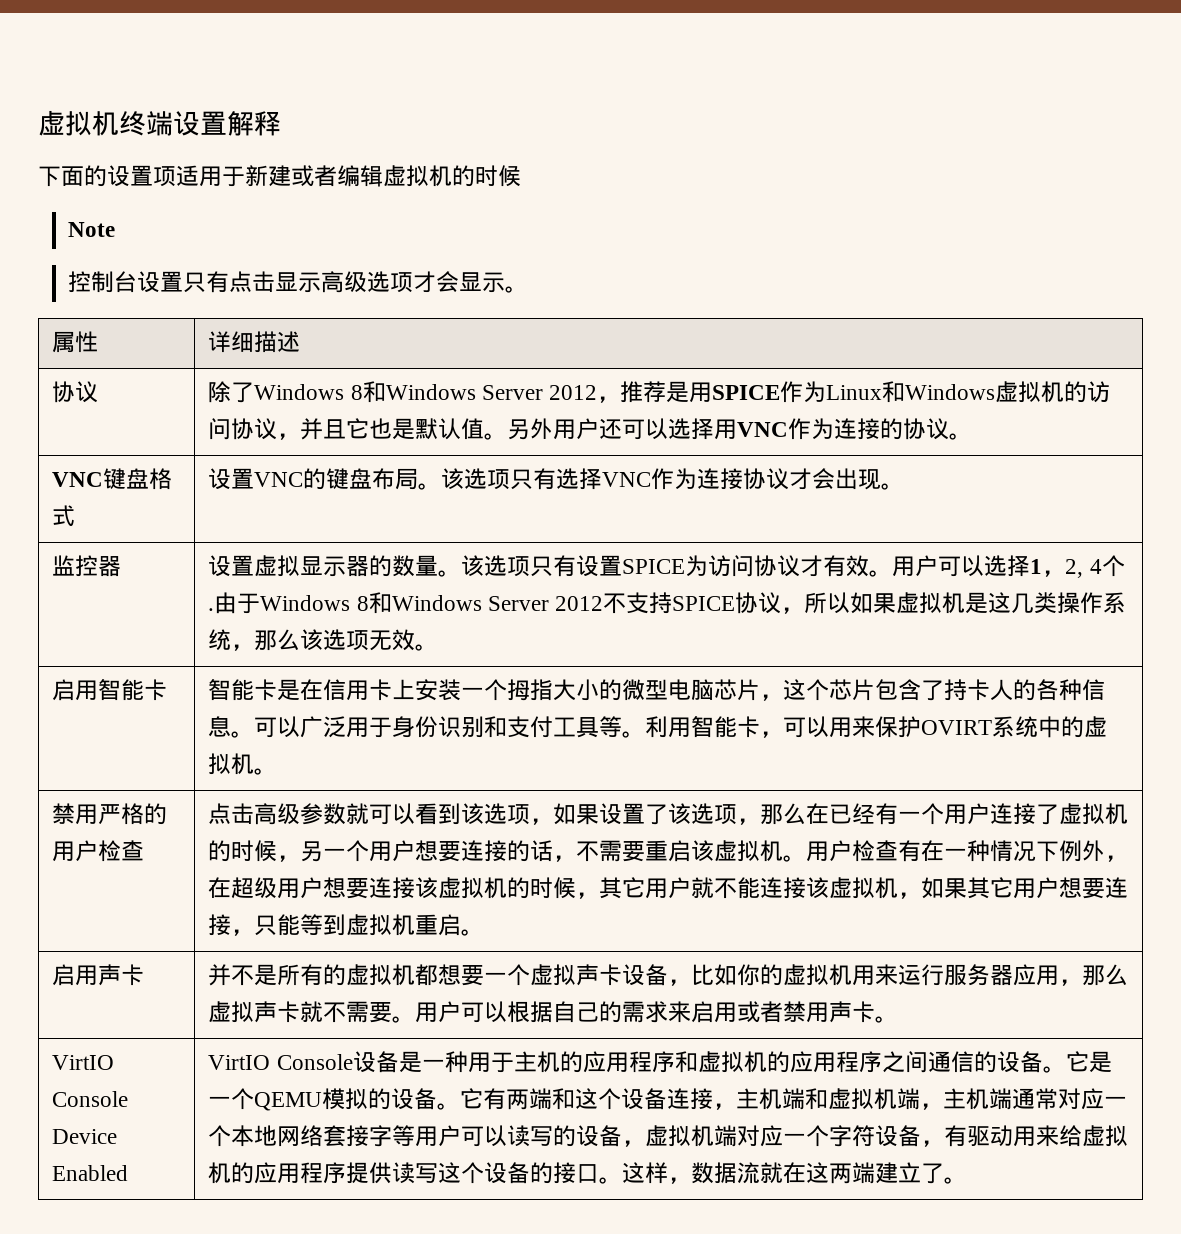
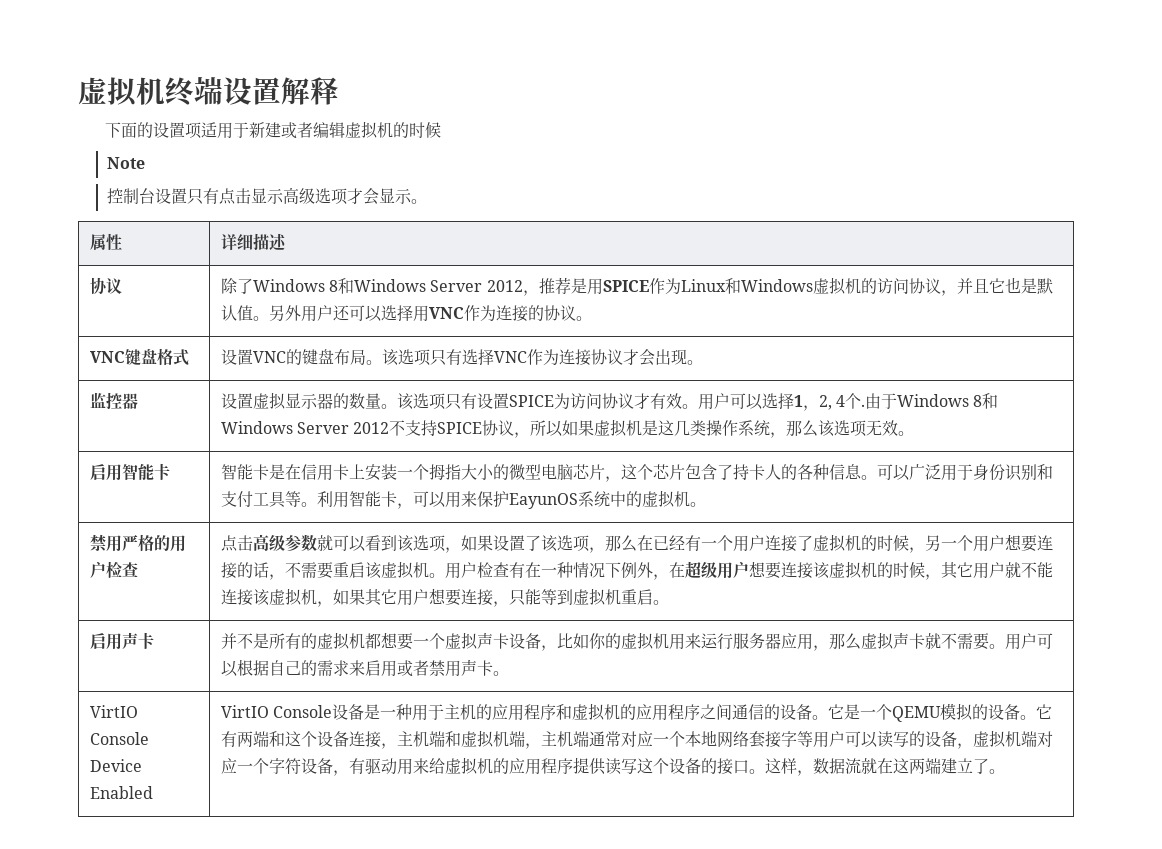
[921,720,993,735] OVIRT -> [508,493,578,509] EayunOS

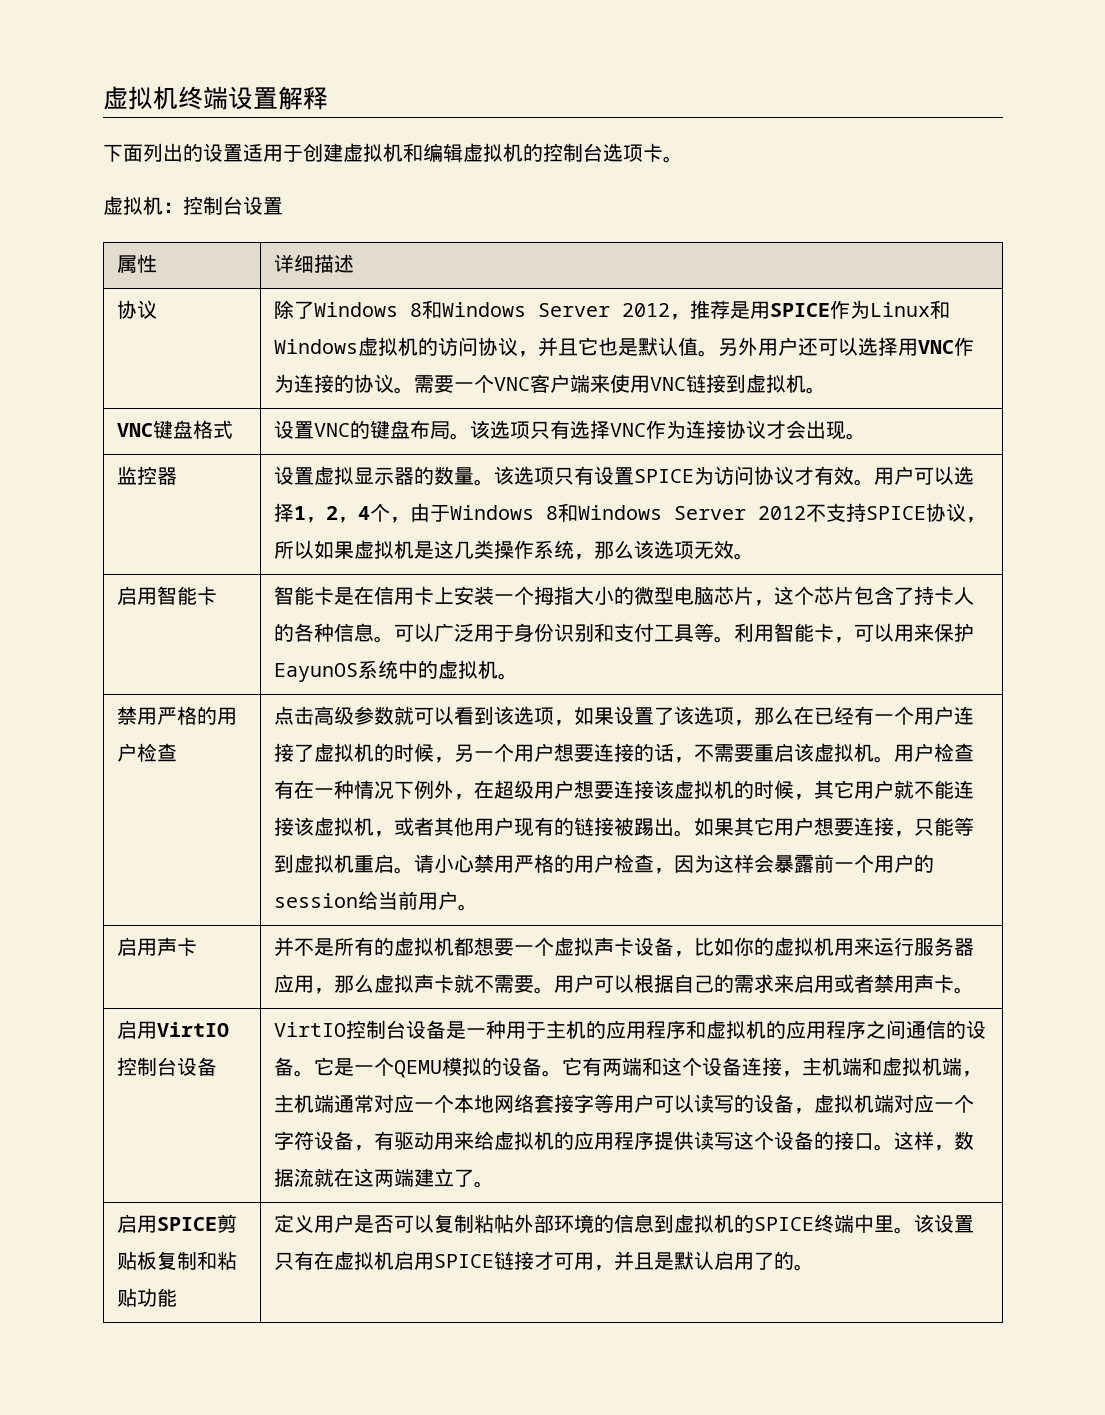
[136,121,441,139] [107,157,146,169] [107,187,428,205] 的设置项适用于新建或者编辑虚拟机的时候 // Note // 控制台设置只有点击显示高级选项才会显示。 -> [143,143,683,163] [103,196,283,215] 列出的设置适用于创建虚拟机和编辑虚拟机的控制台选项卡。 // 虚拟机：控制台设置
(592, 318) none -> [414,374,827,394] 需要一个VNC客户端来使用VNC链接到虚拟机。
[818,393,866,410] 2, 4个. -> [326,503,411,523] 2，4个，
(333, 604) none -> [394,817,695,837] 或者其他用户现有的链接被踢出。
(669, 602) none -> [414,854,935,874] [274,891,479,911] 请小心禁用严格的用户检查，因为这样会暴露前一个用户的session给当前用户。
[89,705,138,718] [89,732,149,745] [89,759,142,772] [89,786,153,799] [220,705,333,718] VirtIO Console Device Enabled | VirtIO Console -> [117,1020,230,1039] [117,1057,218,1076] [274,1020,407,1039] 启用VirtIO控制台设备 | VirtIO控制台
(1005, 771) none -> [117,1214,238,1233] [117,1251,238,1270] [117,1288,178,1307] [274,1214,975,1234] [274,1251,815,1271] // 启用SPICE剪贴板复制和粘贴功能 | 定义用户是否可以复制粘帖外部环境的信息到虚拟机的SPICE终端中里。该设置只有在虚拟机启用SPICE链接才可用，并且是默认启用了的。

